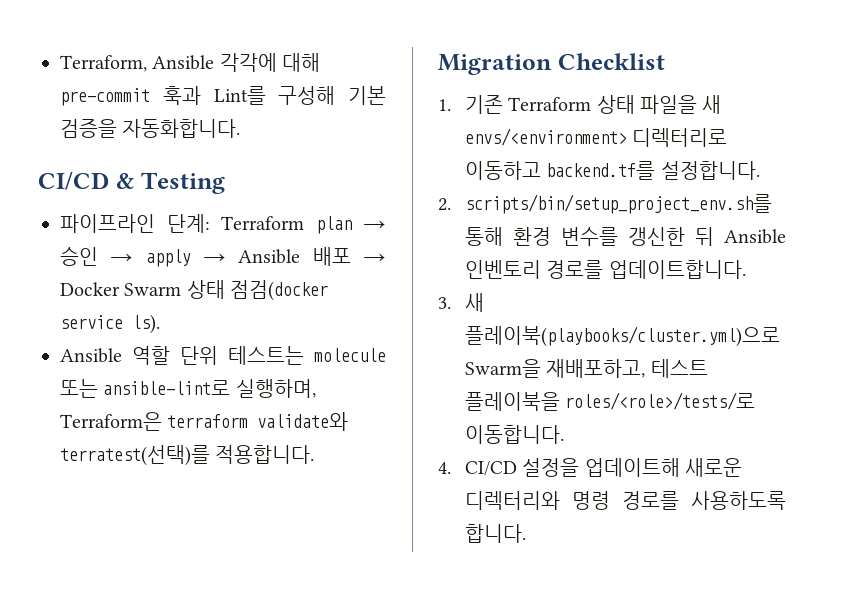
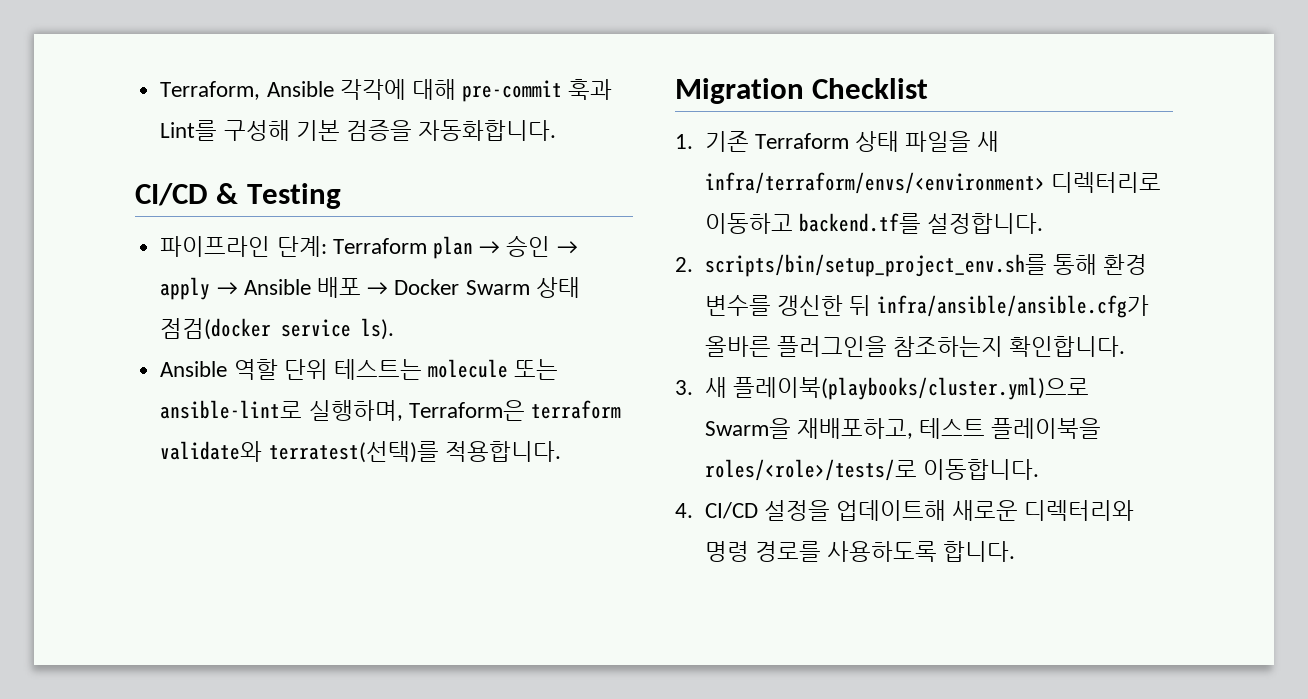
[464,128,627,146] envs/<environment> -> [704,172,1045,194] infra/terraform/envs/<environment>
[724,229,786,244] [464,260,746,279] Ansible 인벤토리 경로를 업데이트합니다. -> [877,295,1150,318] [704,336,1126,357] infra/ansible/ansible.cfg가 올바른 플러그인을 참조하는지 확인합니다.

